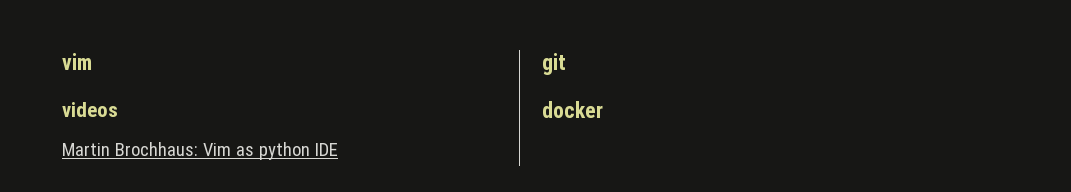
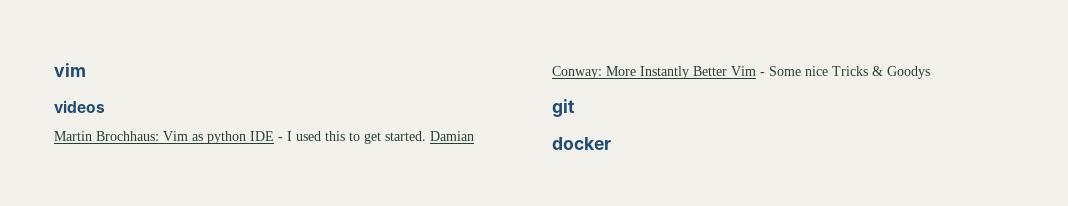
(338, 149) none -> [278,131,474,144] [552,66,930,79] - I used this to get started. Damian Conway: More Instantly Better Vim - Some nice Tricks & Goodys

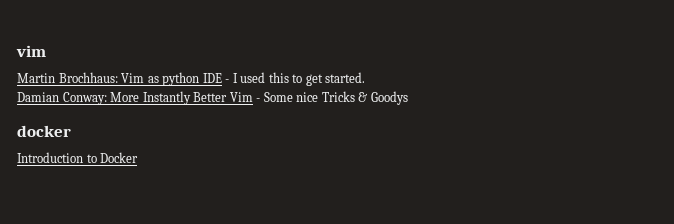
[54,100,105,113] // videos -> (46, 51) none
(426, 136) none -> (366, 77) //
[552,99,575,117] [552,137,611,150] git // docker -> [17,125,71,137] [17,152,139,163] docker // Introduction to Docker

